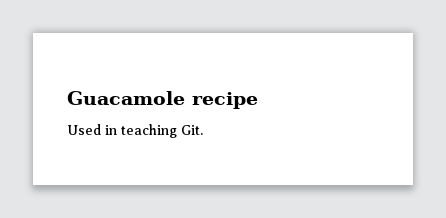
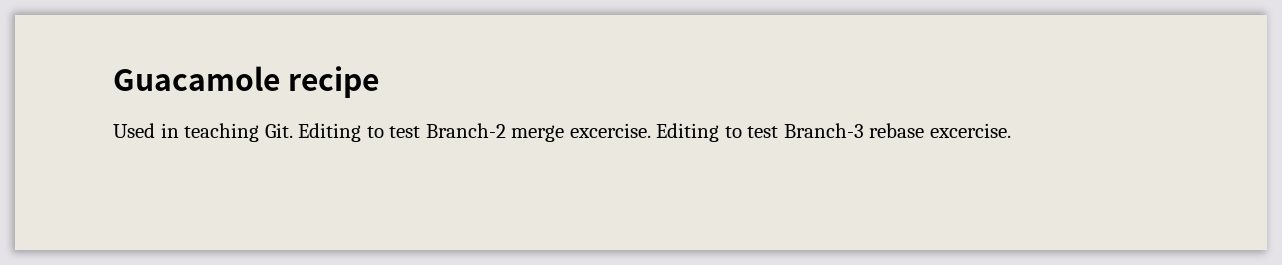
(203, 130) none -> [298,123,1012,142] Editing to test Branch-2 merge excercise. Editing to test Branch-3 rebase excercise.

